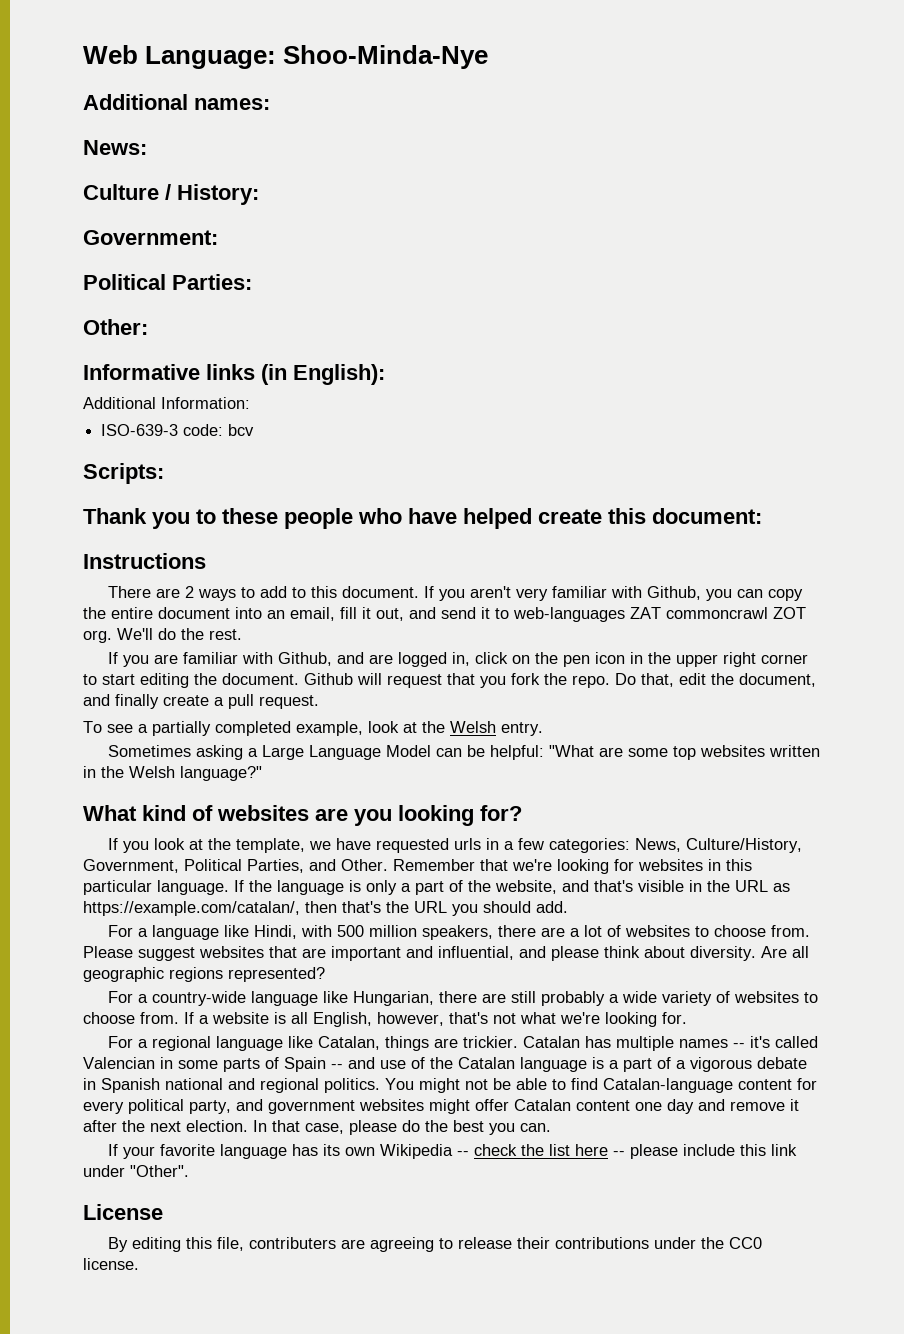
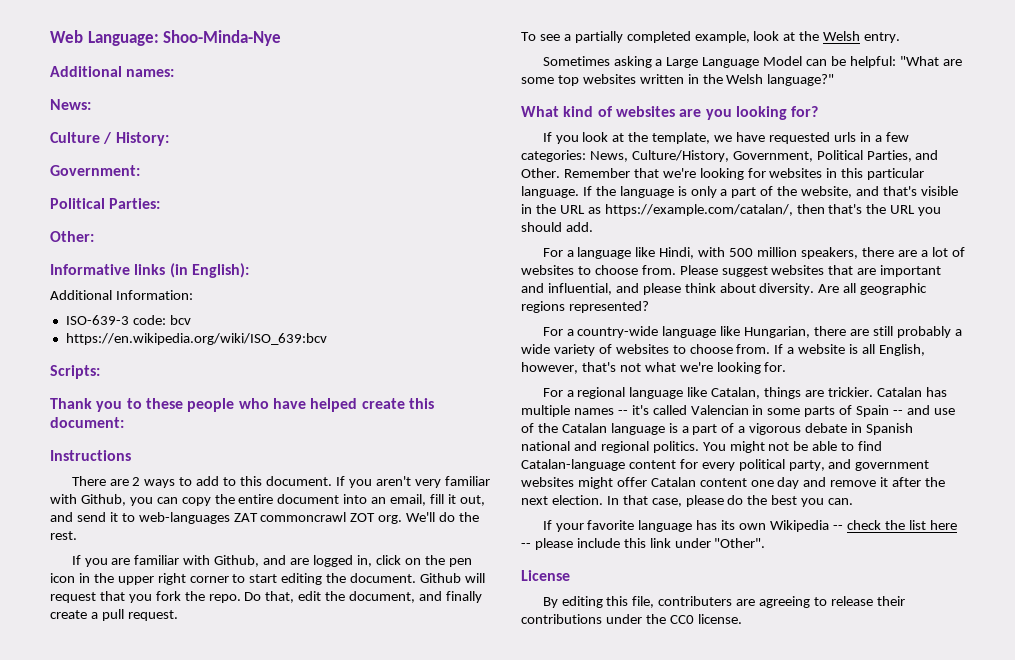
(255, 430) none -> [65,333,327,345] // https://en.wikipedia.org/wiki/ISO_639:bcv

